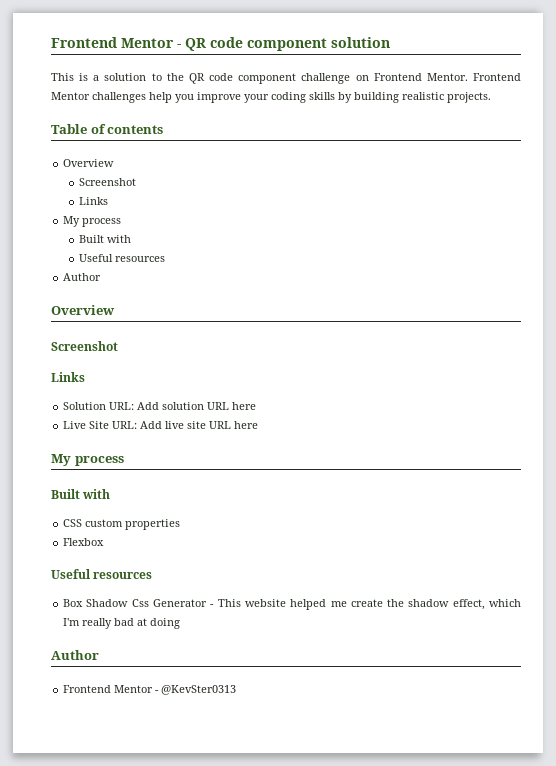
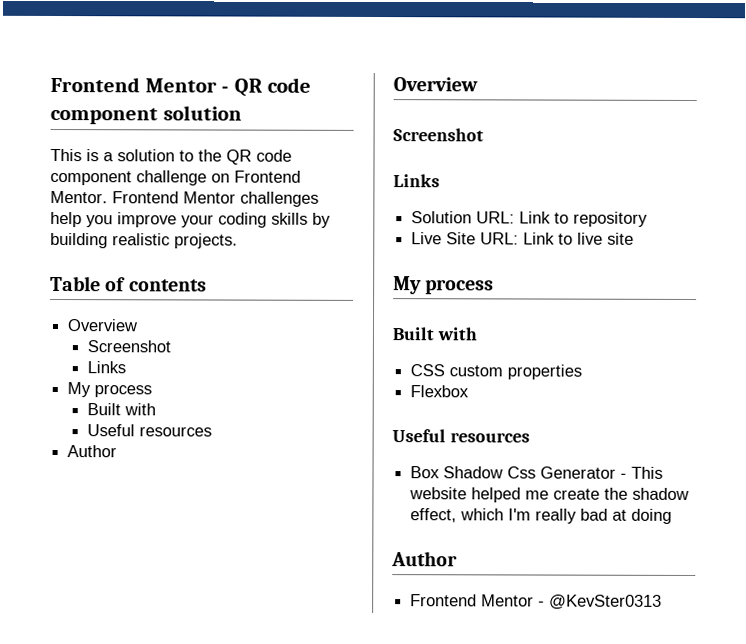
[137,402,257,410] Add solution URL here -> [519,211,649,227] Link to repository
[140,421,163,429] Add -> [523,232,574,245] Link to
[209,421,259,429] URL here -> (635, 238) none

